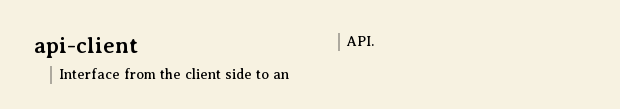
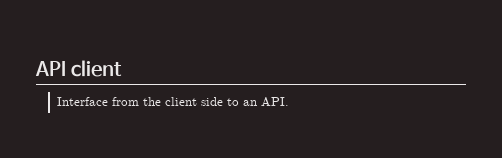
[34,37,138,58] api-client -> [35,60,123,77] API client

